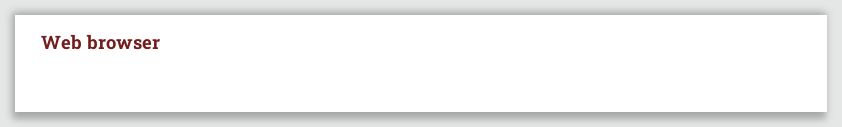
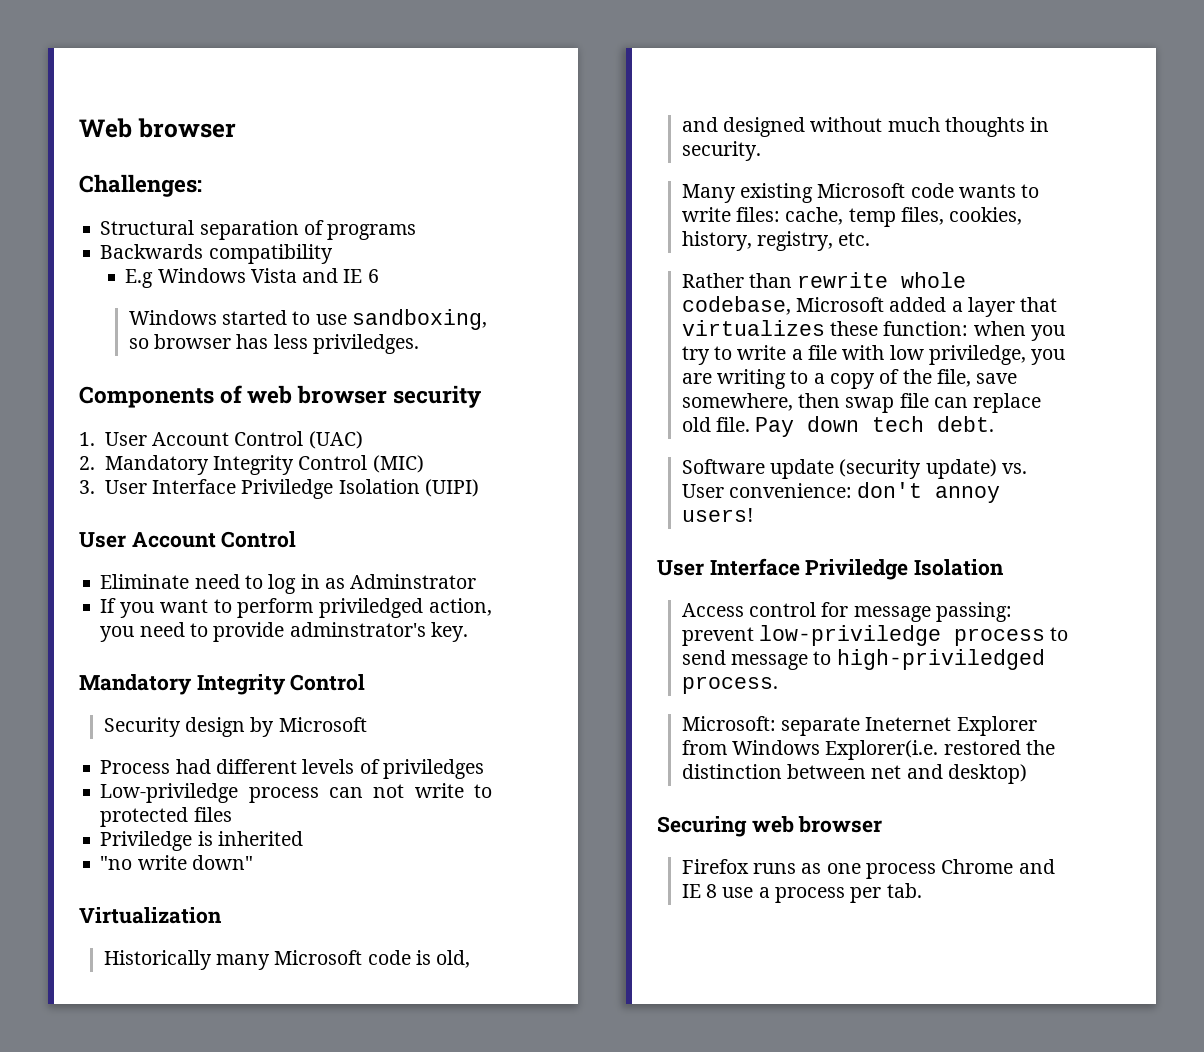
(160, 42) none -> [79,174,202,197] [100,220,417,240] [100,244,333,264] [125,268,379,288] [128,309,487,330] [128,334,419,354] [79,385,482,408] [79,431,363,449] [79,455,424,475] [79,479,479,499] [79,531,297,548] [100,574,477,594] [100,598,492,618] [100,622,468,642] [79,674,366,695] [103,717,367,737] [100,759,484,779] [100,783,492,803] [100,807,232,827] [100,831,303,851] [100,855,253,870] [79,907,222,924] [103,950,471,970] [681,117,1050,137] [681,141,761,161] [681,183,1040,203] [681,207,1023,227] [681,231,871,251] [681,272,967,288] [681,296,1058,317] [681,320,1066,341] [681,345,1066,365] [681,369,1018,389] [681,393,1042,413] [681,416,995,437] [681,459,1028,479] [681,482,1001,503] [681,508,753,522] [657,558,1005,580] [681,602,1013,622] [681,625,1069,646] [681,649,1045,670] [681,676,778,694] [681,716,1037,736] [681,740,1056,760] [681,764,1028,784] [657,816,883,837] [681,859,1055,879] [681,883,922,903] // Challenges: // Structural separation of programs // Backwards compatibility // E.g Windows Vista and IE 6 // Windows started to use sandboxing, so browser has less priviledges. // Components of web browser security // 1. User Account Control (UAC) // 2. Mandatory Integrity Control (MIC) // 3. User Interface Priviledge Isolation (UIPI) // User Account Control // Eliminate need to log in as Adminstrator // If you want to perform priviledged action, you need to provide adminstrator's key. // Mandatory Integrity Control // Security design by Microsoft // Process had different levels of priviledges // Low-priviledge process can not write to protected files // Priviledge is inherited // "no write down" // Virtualization // Historically many Microsoft code is old, and designed without much thoughts in security. // Many existing Microsoft code wants to write files: cache, temp files, cookies, history, registry, etc. // Rather than rewrite whole codebase, Microsoft added a layer that virtualizes these function: when you try to write a file with low priviledge, you are writing to a copy of the file, save somewhere, then swap file can replace old file. Pay down tech debt. // Software update (security update) vs. User convenience: don't annoy users! // User Interface Priviledge Isolation // Access control for message passing: prevent low-priviledge process to send message to high-priviledged process. // Microsoft: separate Ineternet Explorer from Windows Explorer(i.e. restored the distinction between net and desktop) // Securing web browser // Firefox runs as one process Chrome and IE 8 use a process per tab.

